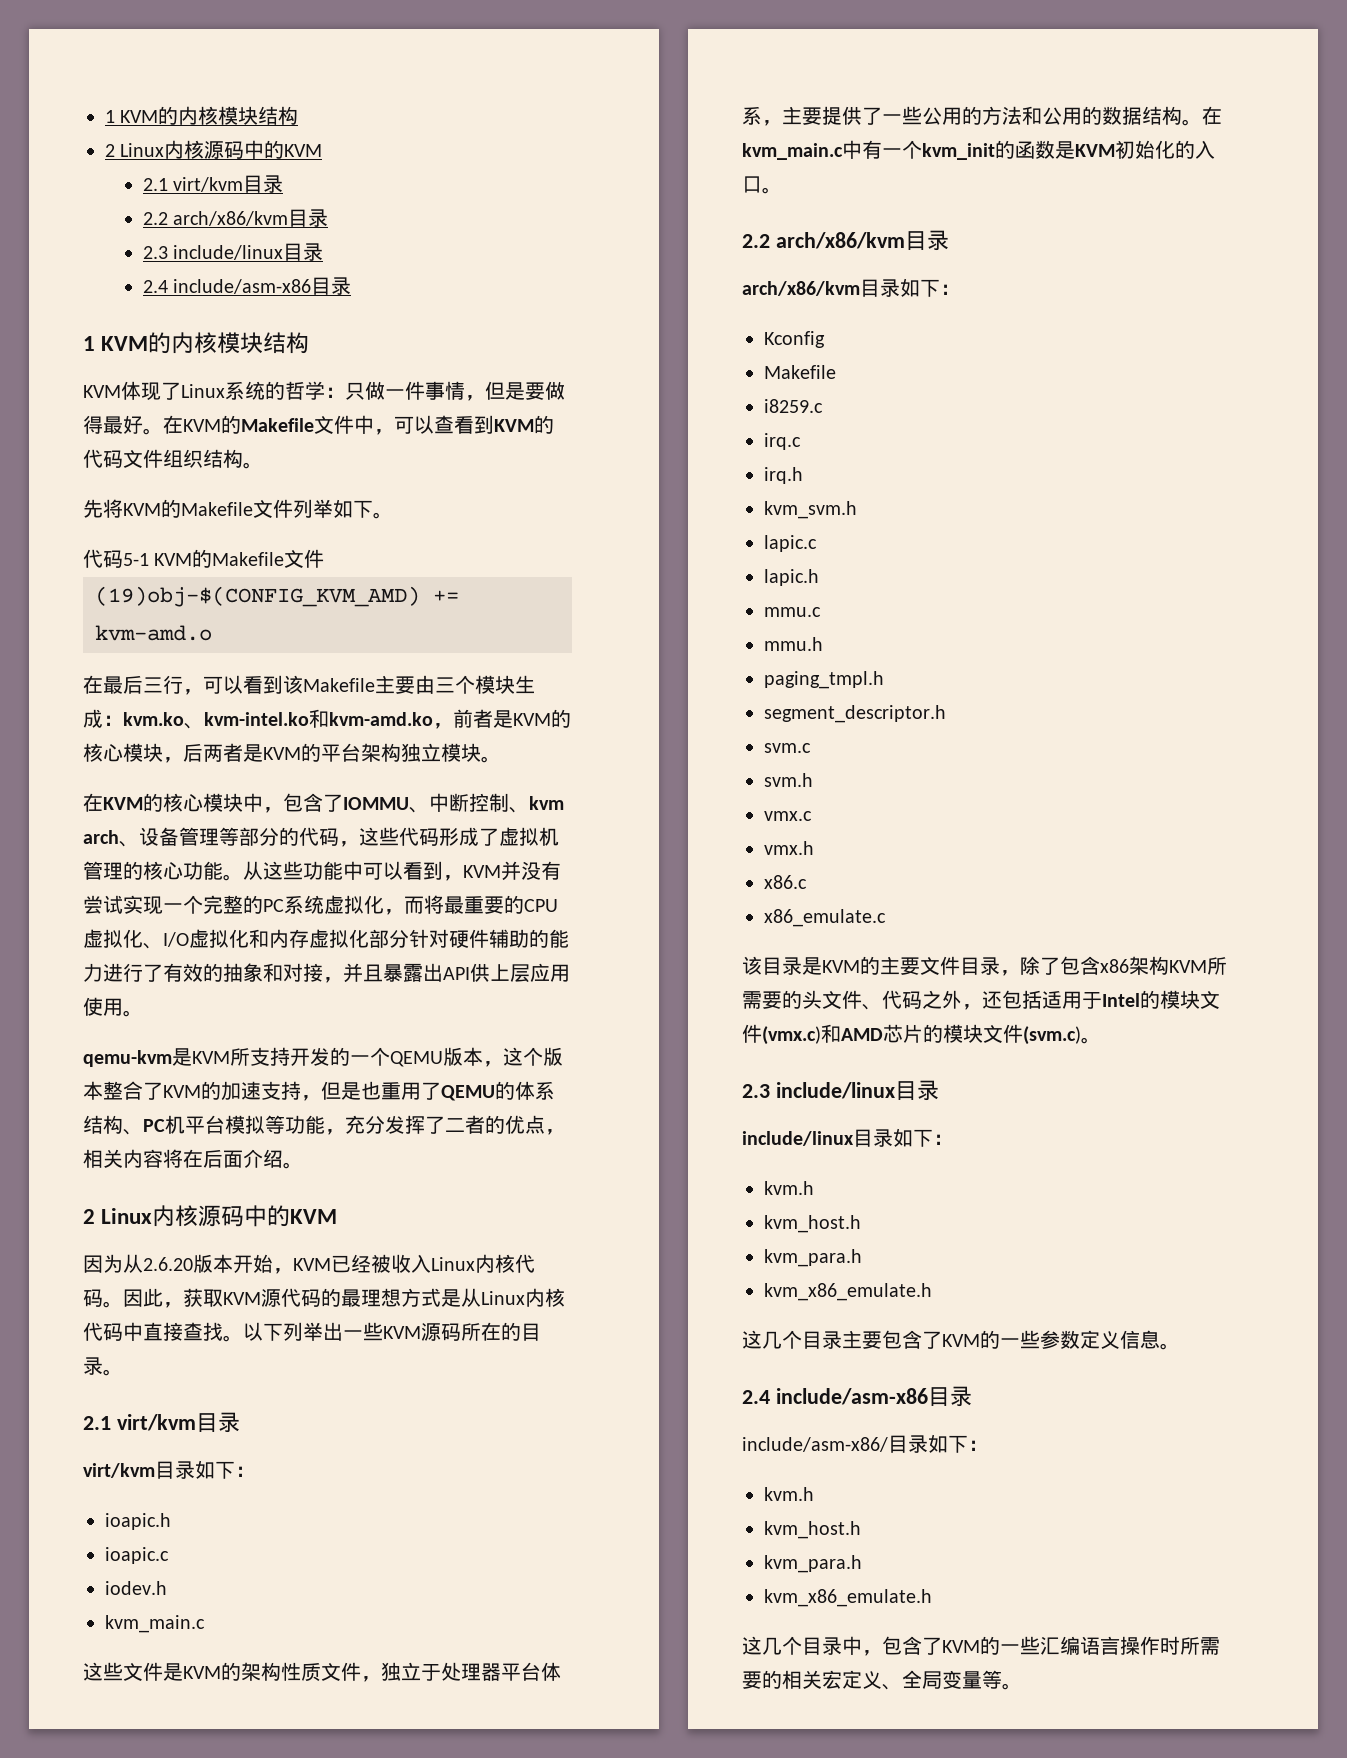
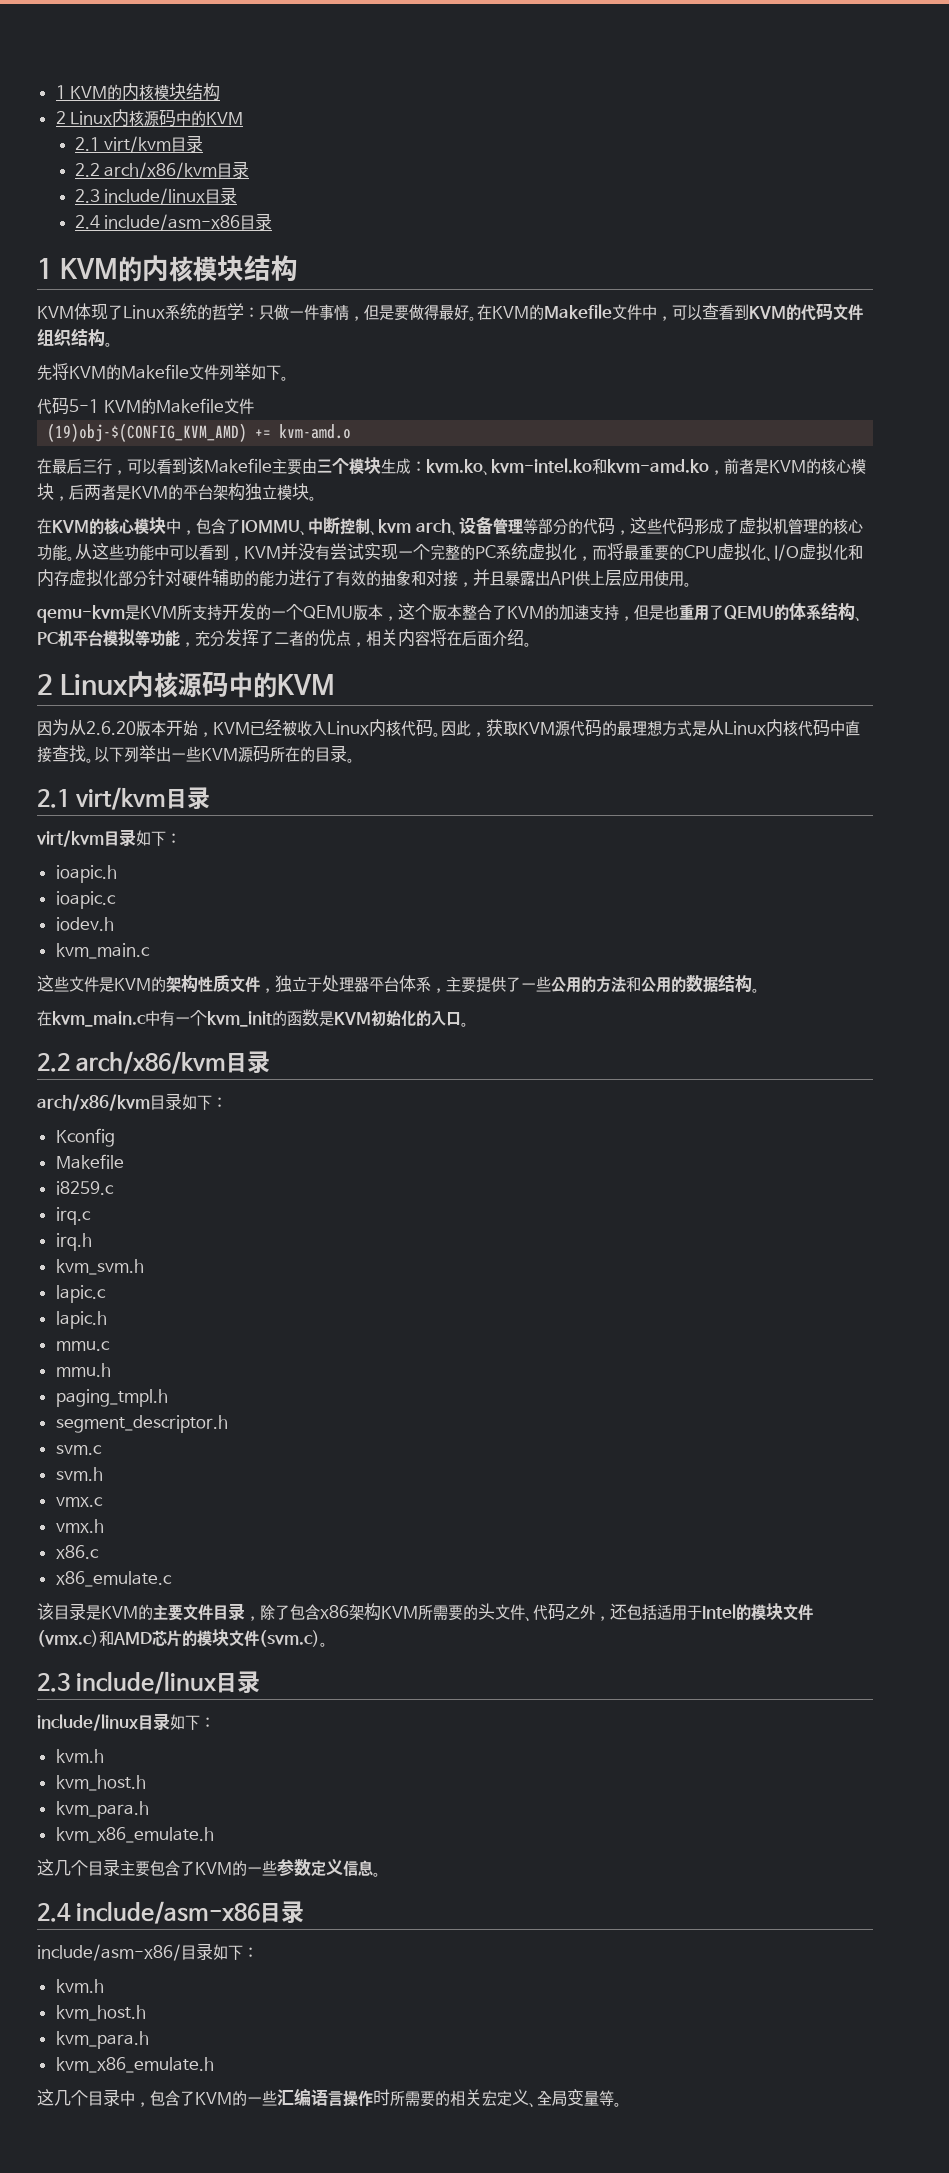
(1202, 122) none -> (760, 990) //

